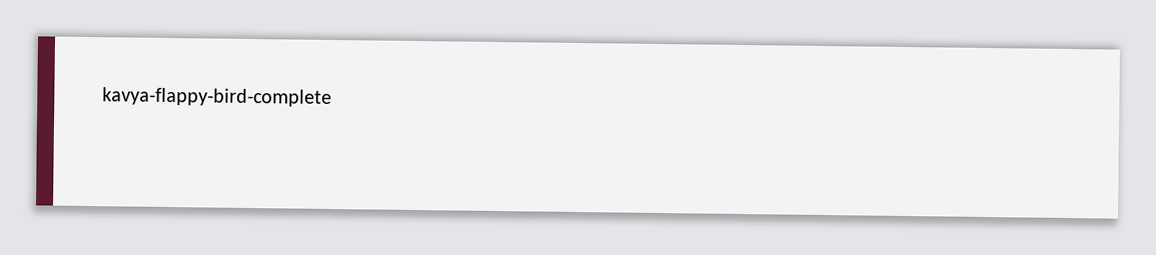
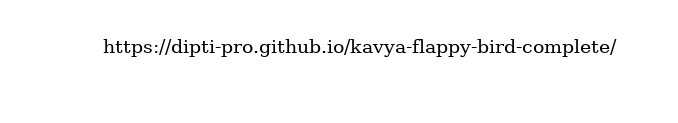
[102,87,332,107] kavya-flappy-bird-complete -> [103,39,617,57] https://dipti-pro.github.io/kavya-flappy-bird-complete/

